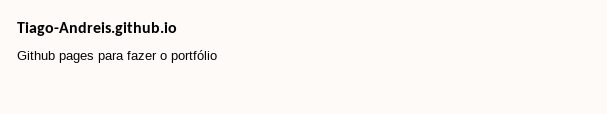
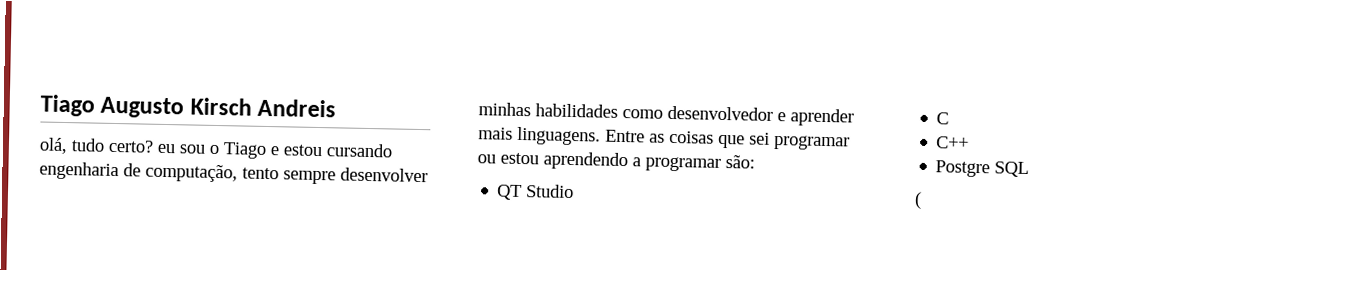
[17,22,177,36] [17,50,217,63] Tiago-Andreis.github.io // Github pages para fazer o portfólio -> [40,94,337,119] [39,137,393,159] [39,161,428,185] [478,102,854,127] [478,126,850,151] [477,151,755,172] [496,184,575,201] [936,112,950,125] [936,136,970,149] [935,160,1030,178] [914,191,922,209] Tiago Augusto Kirsch Andreis // olá, tudo certo? eu sou o Tiago e estou cursando engenharia de computação, tento sempre desenvolver minhas habilidades como desenvolvedor e aprender mais linguagens. Entre as coisas que sei programar ou estou aprendendo a programar são: // QT Studio // C // C++ // Postgre SQL // (

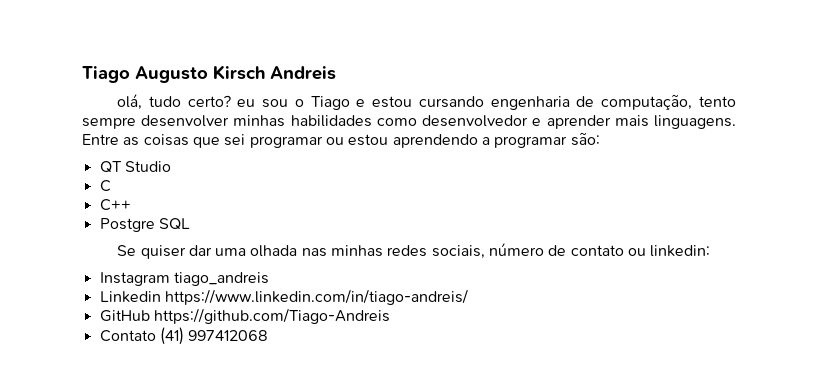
[914,191,922,209] ( -> [117,243,711,259] [99,272,269,286] [99,289,468,305] [99,308,390,324] [99,327,269,345] Se quiser dar uma olhada nas minhas redes sociais, número de contato ou linkedin: // Instagram tiago_andreis // Linkedin https://www.linkedin.com/in/tiago-andreis/ // GitHub https://github.com/Tiago-Andreis // Contato (41) 997412068

